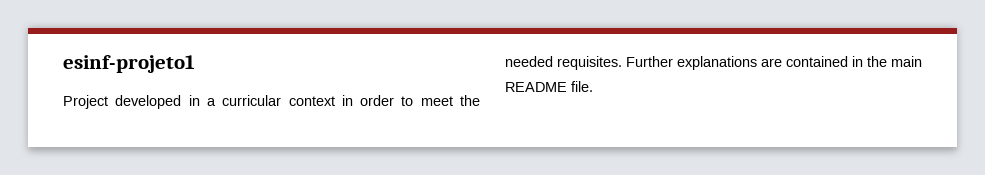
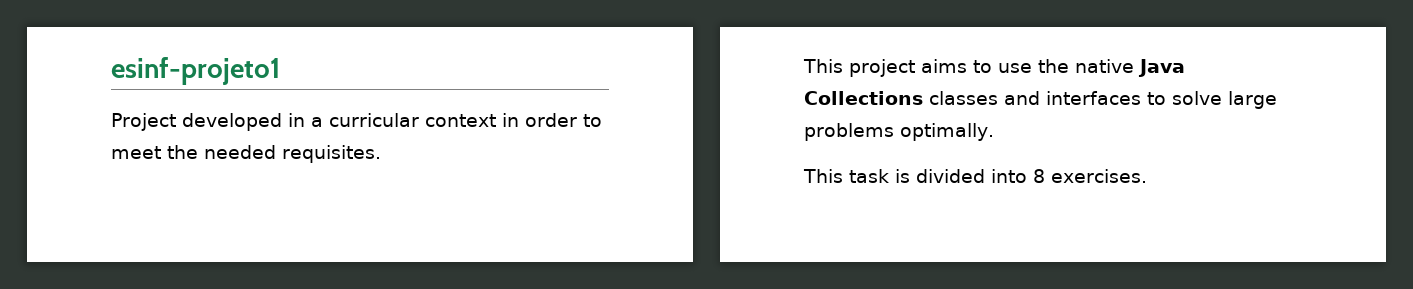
[626,56,922,70] [505,81,593,92] Further explanations are contained in the main README file. -> [803,59,1185,77] [804,91,1277,109] [804,123,994,141] [803,169,1147,183] // This project aims to use the native Java Collections classes and interfaces to solve large problems optimally. // This task is divided into 8 exercises.

